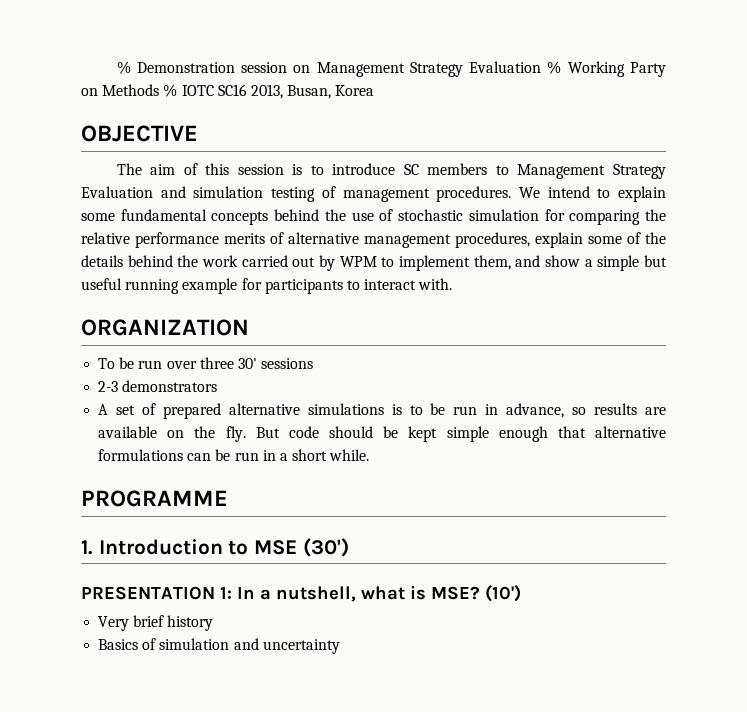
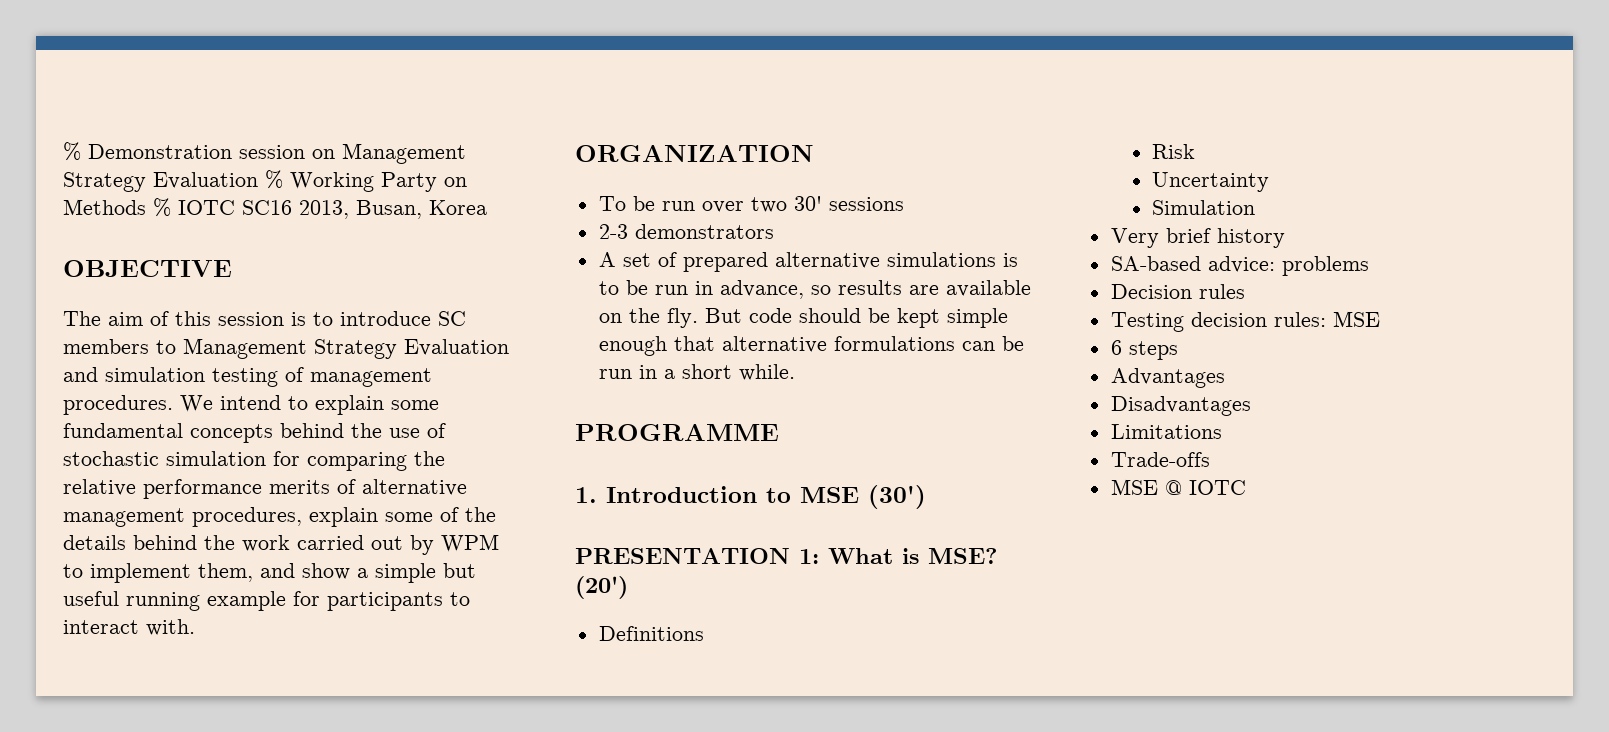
[199,357,234,369] three -> [750,197,787,213] two
[237,585,521,602] [98,615,214,631] [98,638,340,654] In a nutshell, what is MSE? (10') // Very brief history // Basics of simulation and uncertainty -> [828,548,997,564] [575,576,628,599] [598,626,704,641] [1152,144,1196,159] [1152,172,1270,192] [1152,200,1256,215] [1110,228,1285,248] [1110,256,1369,276] [1110,284,1245,299] [1110,311,1380,332] [1110,340,1178,360] [1110,368,1225,388] [1110,396,1251,416] [1110,424,1222,439] [1110,452,1210,467] [1110,479,1246,495] What is MSE? (20') // Definitions // Risk // Uncertainty // Simulation // Very brief history // SA-based advice: problems // Decision rules // Testing decision rules: MSE // 6 steps // Advantages // Disadvantages // Limitations // Trade-offs // MSE @ IOTC

